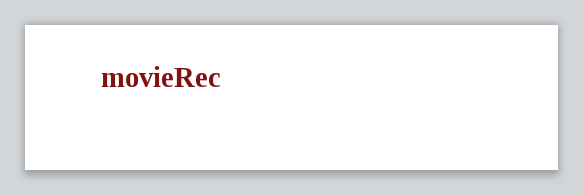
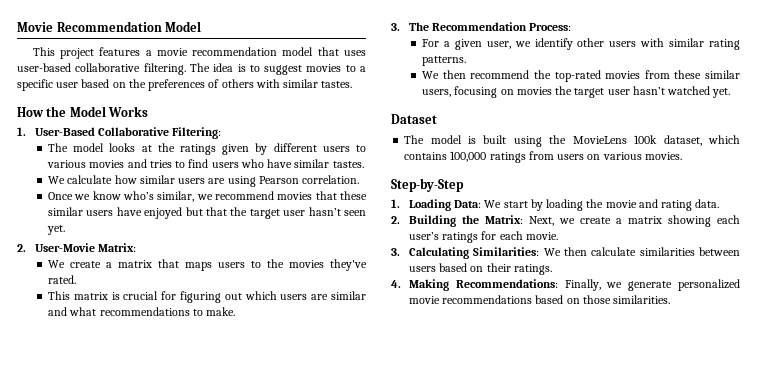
[101,66,221,87] movieRec -> [17,21,202,32] [32,47,366,59] [17,63,367,75] [17,79,353,91] [17,106,149,117] [17,127,222,139] [48,143,367,155] [47,159,364,168] [48,175,360,187] [48,191,367,202] [48,207,366,219] [47,225,66,235] [17,243,137,252] [48,259,367,271] [48,275,77,284] [48,291,366,303] [48,307,236,316] [391,22,572,31] [422,38,740,50] [422,56,467,66] [422,70,740,82] [422,86,731,98] [391,114,437,124] [404,135,740,147] [404,151,682,163] [391,178,464,192] [391,199,720,211] [391,215,740,227] [408,231,558,243] [391,247,740,259] [408,263,552,275] [391,279,740,291] [408,295,671,304] Movie Recommendation Model // This project features a movie recommendation model that uses user-based collaborative filtering. The idea is to suggest movies to a specific user based on the preferences of others with similar tastes. // How the Model Works // 1. User-Based Collaborative Filtering: // The model looks at the ratings given by different users to various movies and tries to find users who have similar tastes. // We calculate how similar users are using Pearson correlation. // Once we know who’s similar, we recommend movies that these similar users have enjoyed but that the target user hasn’t seen yet. // 2. User-Movie Matrix: // We create a matrix that maps users to the movies they've rated. // This matrix is crucial for figuring out which users are similar and what recommendations to make. // 3. The Recommendation Process: // For a given user, we identify other users with similar rating patterns. // We then recommend the top-rated movies from these similar users, focusing on movies the target user hasn’t watched yet. // Dataset // The model is built using the MovieLens 100k dataset, which contains 100,000 ratings from users on various movies. // Step-by-Step // 1. Loading Data: We start by loading the movie and rating data. // 2. Building the Matrix: Next, we create a matrix showing each user’s ratings for each movie. // 3. Calculating Similarities: We then calculate similarities between users based on their ratings. // 4. Making Recommendations: Finally, we generate personalized movie recommendations based on those similarities.

